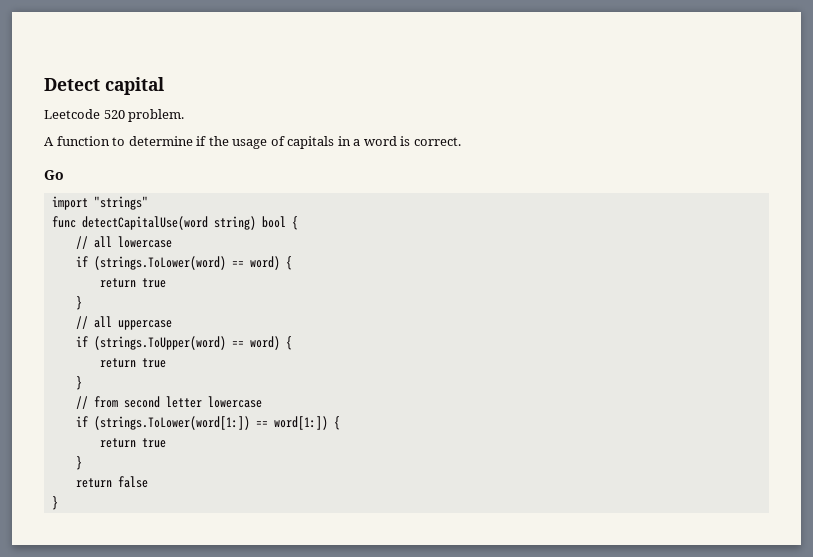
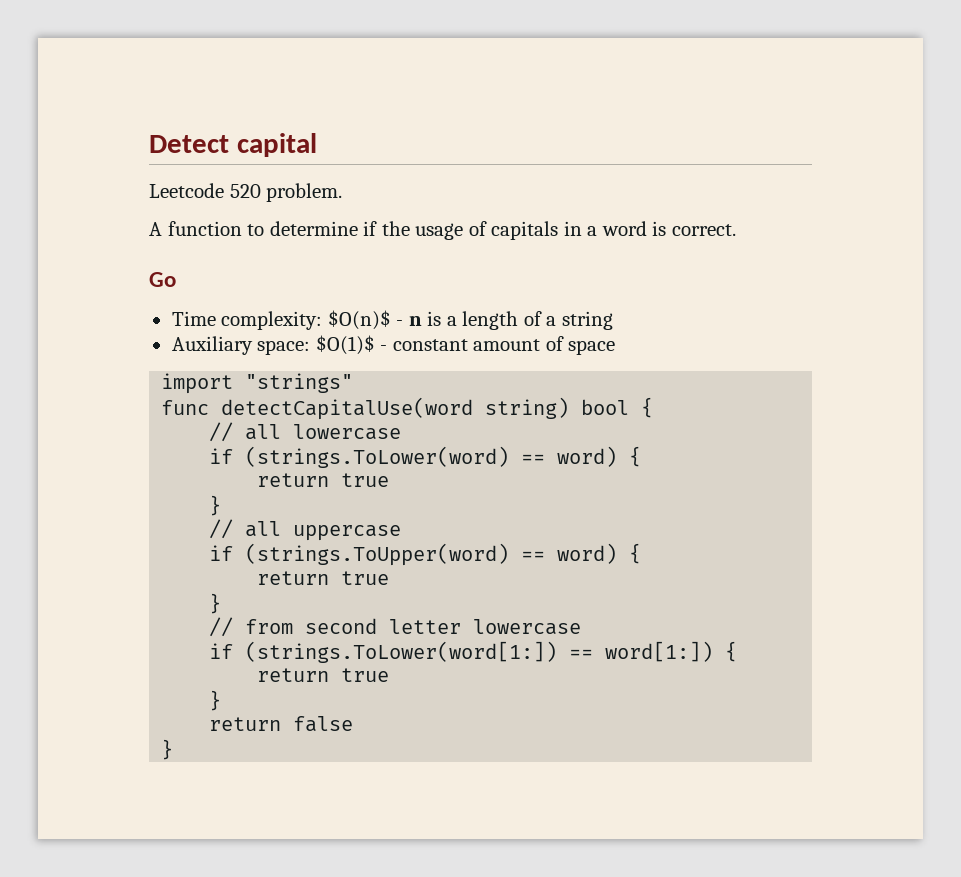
(64, 175) none -> [171,310,613,330] [171,335,616,355] // Time complexity: $O(n)$ - n is a length of a string // Auxiliary space: $O(1)$ - constant amount of space

